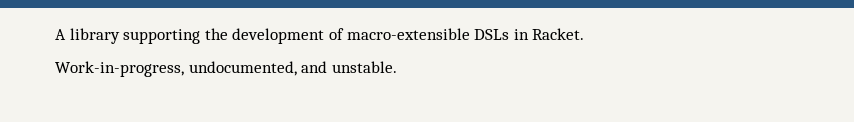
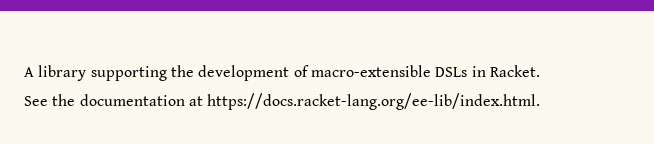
[55,61,397,77] Work-in-progress, undocumented, and unstable. -> [24,93,541,110] See the documentation at https://docs.racket-lang.org/ee-lib/index.html.

